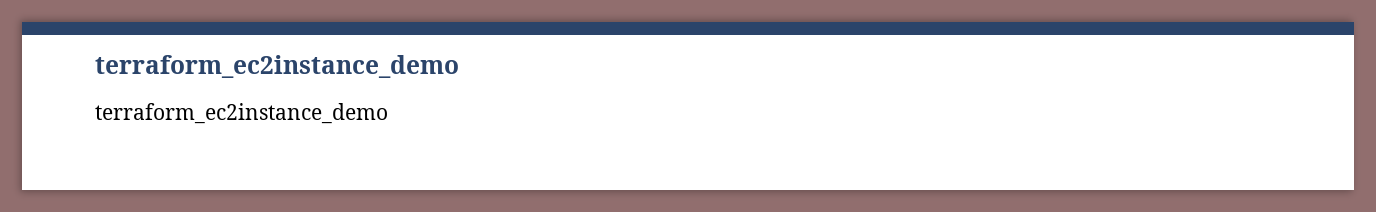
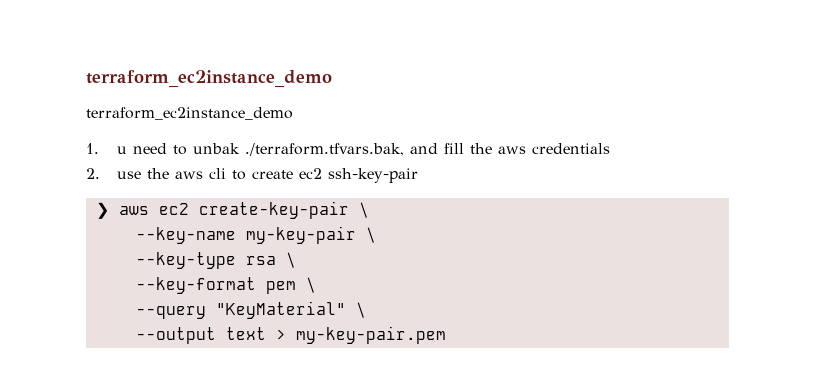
(388, 113) none -> [86,143,611,156] [86,168,419,183] [95,201,369,219] [135,226,376,244] [135,252,296,269] [135,277,316,294] [135,301,366,319] [135,326,446,344] // 1. u need to unbak ./terraform.tfvars.bak, and fill the aws credentials // 2. use the aws cli to create ec2 ssh-key-pair // ❯ aws ec2 create-key-pair \ // --key-name my-key-pair \ // --key-type rsa \ // --key-format pem \ // --query "KeyMaterial" \ // --output text > my-key-pair.pem

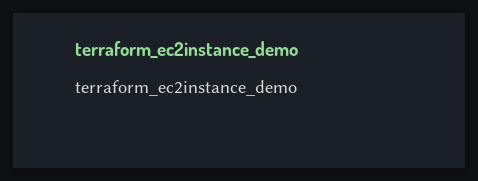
[86,143,611,156] [86,168,419,183] [95,201,369,219] [135,226,376,244] [135,252,296,269] [135,277,316,294] [135,301,366,319] [135,326,446,344] // 1. u need to unbak ./terraform.tfvars.bak, and fill the aws credentials // 2. use the aws cli to create ec2 ssh-key-pair // ❯ aws ec2 create-key-pair \ // --key-name my-key-pair \ // --key-type rsa \ // --key-format pem \ // --query "KeyMaterial" \ // --output text > my-key-pair.pem -> (297, 88) none

